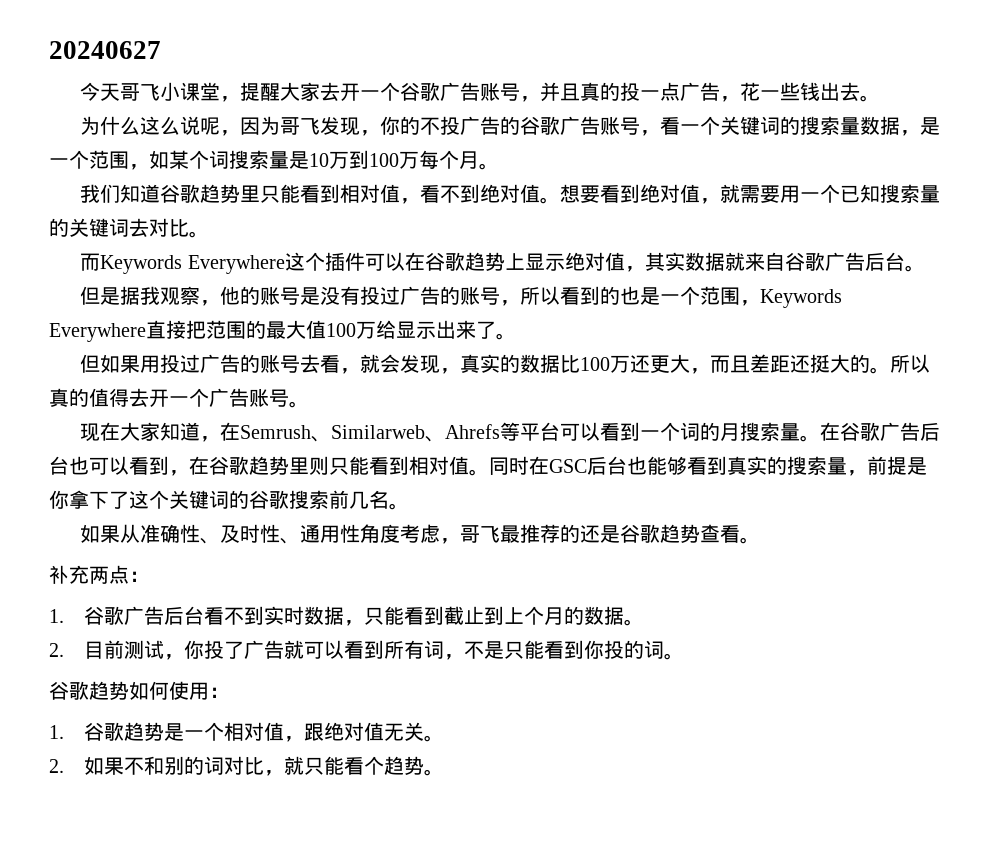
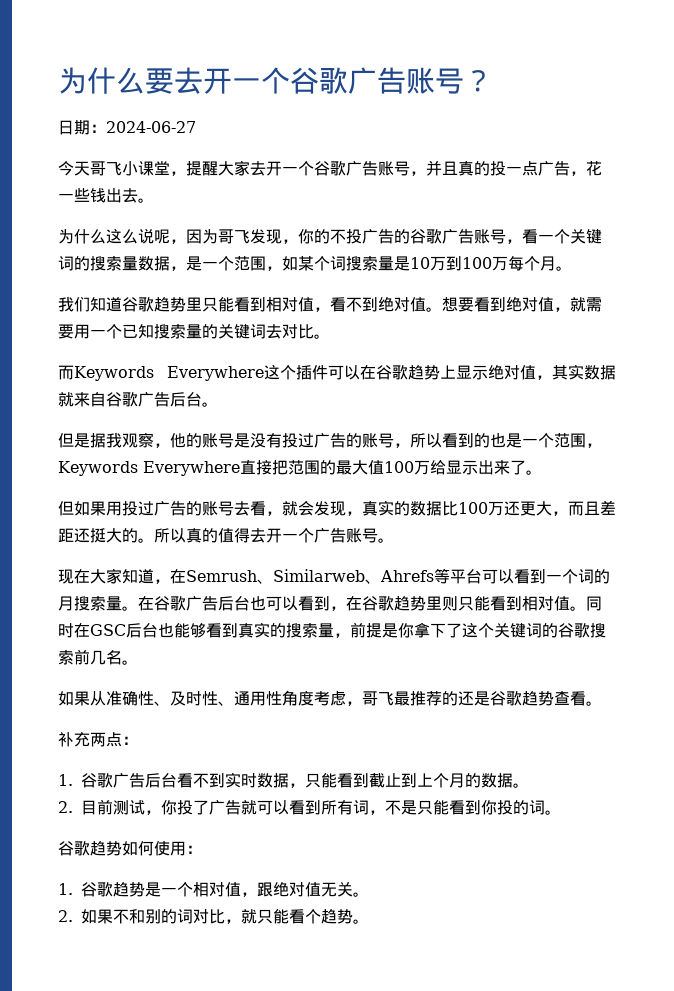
[49,41,161,59] 20240627 -> [58,67,493,94] [58,120,196,135] 为什么要去开一个谷歌广告账号？ // 日期：2024-06-27

